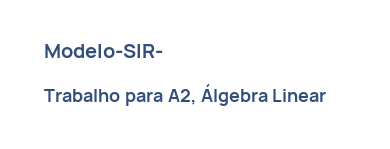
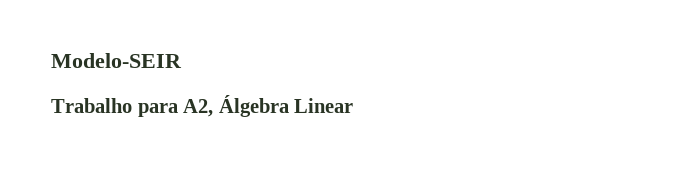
[44,44,163,58] Modelo-SIR- -> [51,53,182,68] Modelo-SEIR

